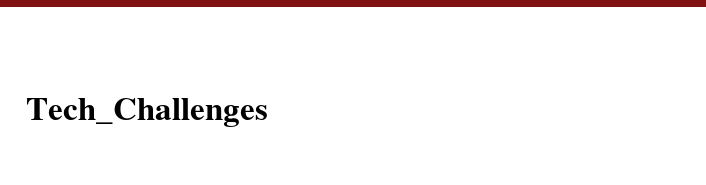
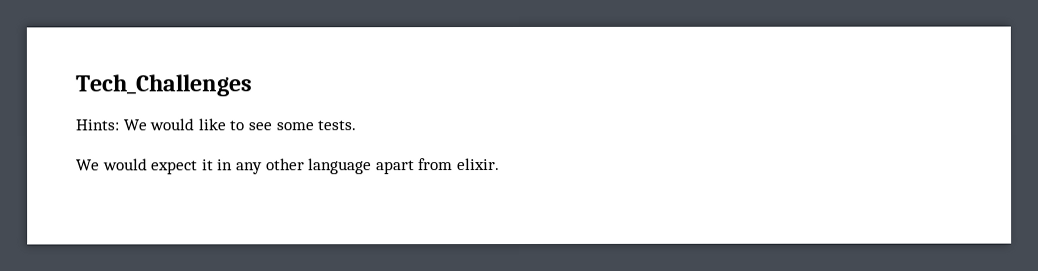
(268, 112) none -> [75,118,357,131] [76,158,500,175] // Hints: We would like to see some tests. // We would expect it in any other language apart from elixir.

